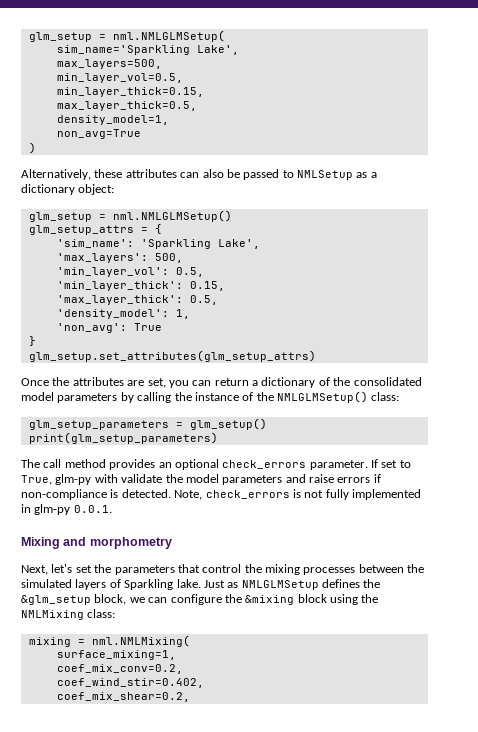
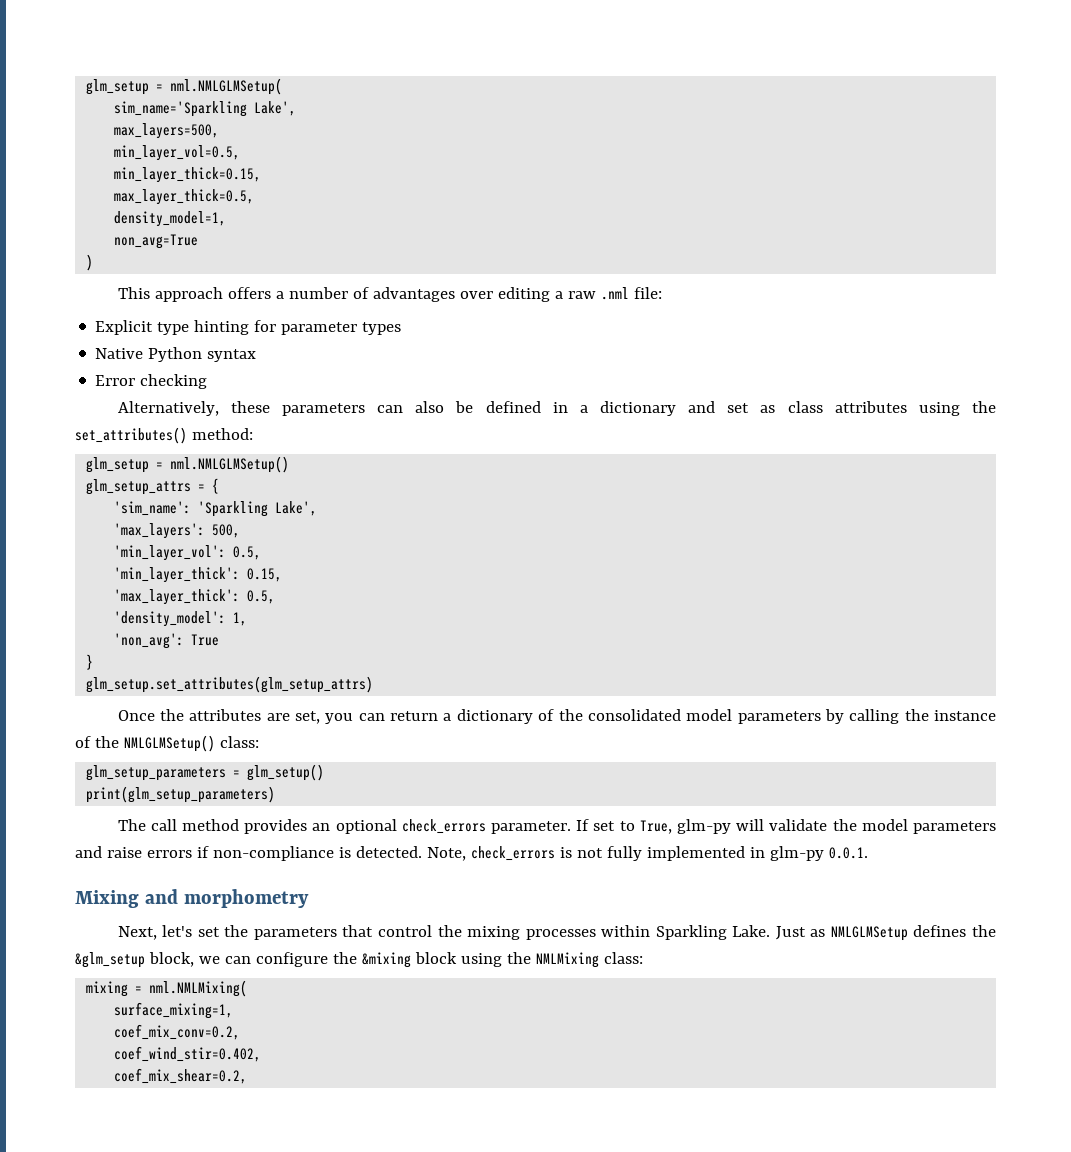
(36, 148) none -> [117,287,662,302] [95,320,402,335] [95,347,257,362] [95,374,208,389] // This approach offers a number of advantages over editing a raw .nml file: // Explicit type hinting for parameter types // Native Python syntax // Error checking
[125,169,177,178] attributes -> [281,403,365,416] parameters
[243,169,377,180] [21,184,115,195] passed to NMLSetup as a dictionary object: -> [485,401,996,416] [75,427,253,444] defined in a dictionary and set as class attributes using the set_attributes() method:
[94,474,118,483] with -> [736,819,765,831] will
[358,564,425,573] [21,579,201,590] between the simulated layers of Sparkling lake. -> [601,925,771,940] within Sparkling Lake.

